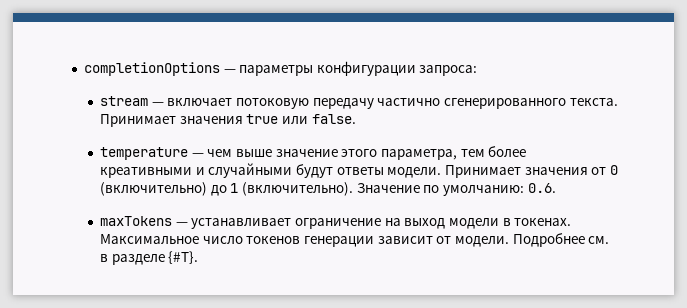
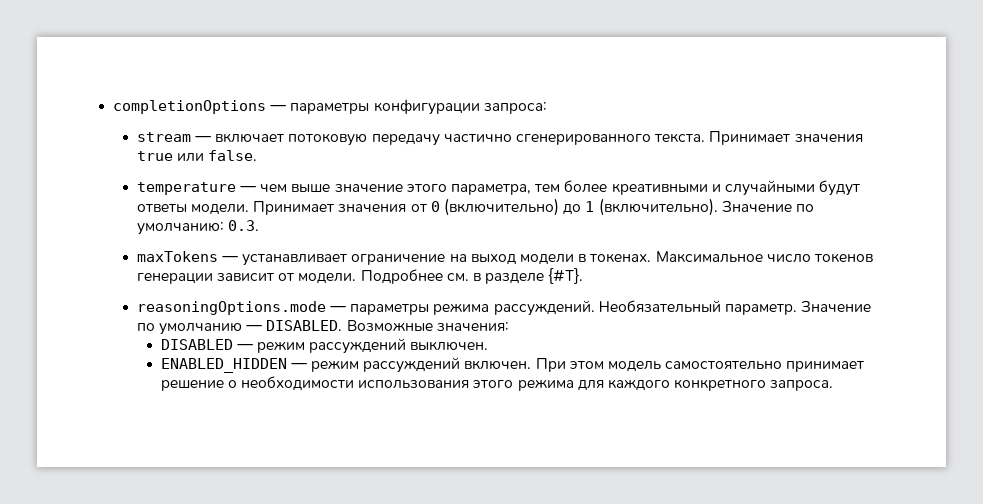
[527,183,556,193] 0.6. -> [228,220,260,231] 0.3.
(199, 257) none -> [136,300,872,316] [136,320,509,335] [160,338,489,354] [160,357,865,373] [160,376,834,391] // reasoningOptions.mode — параметры режима рассуждений. Необязательный параметр. Значение по умолчанию — DISABLED. Возможные значения: // DISABLED — режим рассуждений выключен. // ENABLED_HIDDEN — режим рассуждений включен. При этом модель самостоятельно принимает решение о необходимости использования этого режима для каждого конкретного запроса.

